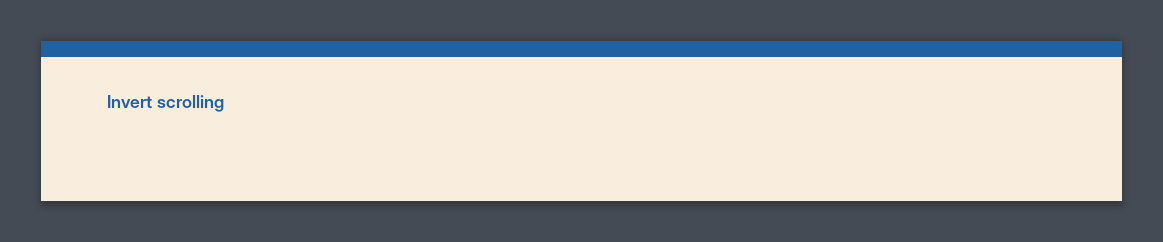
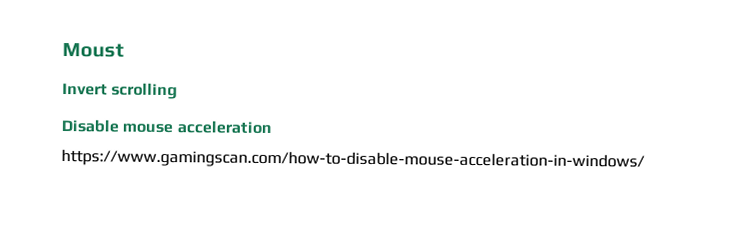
(107, 101) none -> [62,42,124,58] Moust //
(224, 103) none -> [61,118,272,135] [61,148,645,171] // Disable mouse acceleration // https://www.gamingscan.com/how-to-disable-mouse-acceleration-in-windows/

